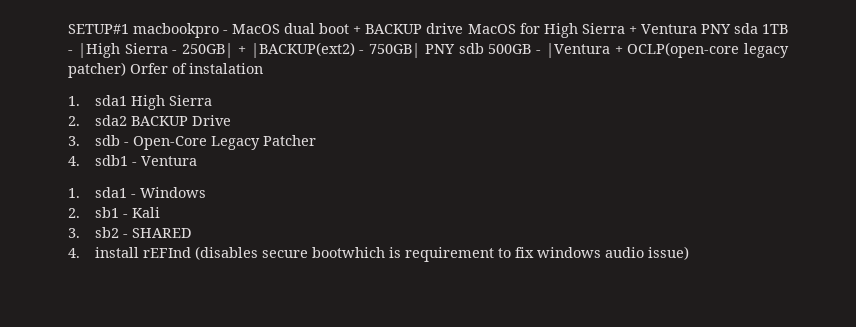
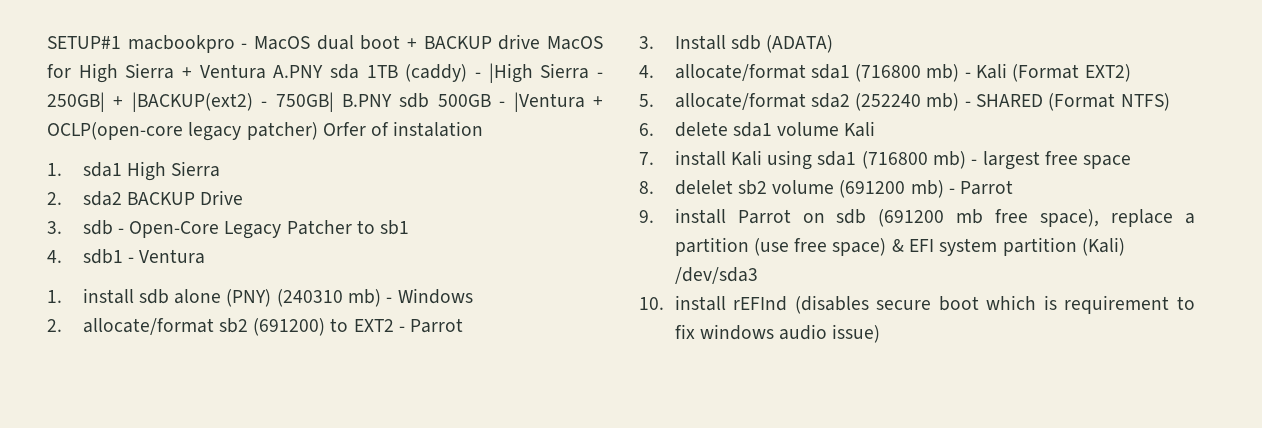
[700,24,731,34] PNY -> [273,65,324,78] A.PNY
(788, 29) none -> [405,64,468,82] (caddy)
[424,44,455,54] PNY -> [342,94,392,107] B.PNY
(317, 140) none -> [356,220,410,235] to sb1
[95,187,207,198] [68,207,161,218] [68,227,193,238] [68,248,80,258] sda1 - Windows // 2. sb1 - Kali // 3. sb2 - SHARED // 4. -> [82,288,473,307] [47,318,464,336] [639,35,834,53] [639,63,1131,82] [639,93,1170,111] [639,121,876,137] [639,150,1132,170] [639,180,1014,198] [639,208,1195,227] [674,237,1125,256] [674,267,758,284] [639,297,664,310] install sdb alone (PNY) (240310 mb) - Windows // 2. allocate/format sb2 (691200) to EXT2 - Parrot // 3. Install sdb (ADATA) // 4. allocate/format sda1 (716800 mb) - Kali (Format EXT2) // 5. allocate/format sda2 (252240 mb) - SHARED (Format NTFS) // 6. delete sda1 volume Kali // 7. install Kali using sda1 (716800 mb) - largest free space // 8. delelet sb2 volume (691200 mb) - Parrot // 9. install Parrot on sdb (691200 mb free space), replace a partition (use free space) & EFI system partition (Kali) /dev/sda3 // 10.
[312,247,386,258] bootwhich -> [938,295,1037,311] boot which

